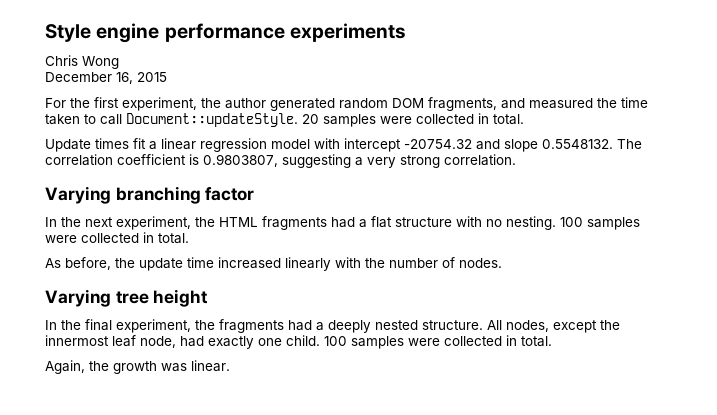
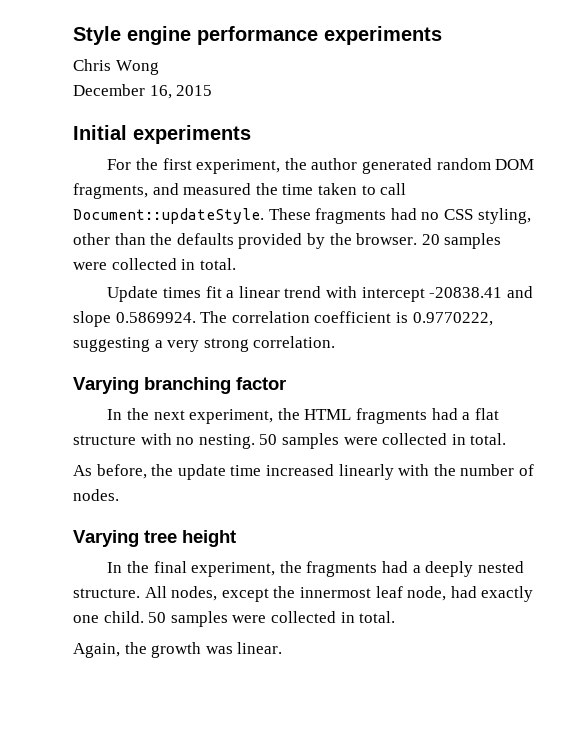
(167, 77) none -> [73,125,251,144] // Initial experiments
(298, 120) none -> [268,208,531,224] [73,233,418,249] These fragments had no CSS styling, other than the defaults provided by the browser.
[200,138,310,152] regression model -> [284,286,322,298] trend
[404,139,472,149] -20754.32 -> [429,287,503,298] -20838.41
[542,139,613,149] 0.5548132. -> [115,312,196,323] 0.5869924.
[203,154,278,167] 0.9803807, -> [412,312,493,326] 0.9770222,
[560,217,583,227] 100 -> [259,434,278,445] 50
[324,336,347,346] 100 -> [148,612,167,623] 50

